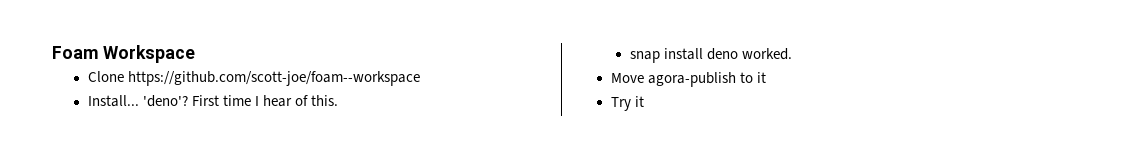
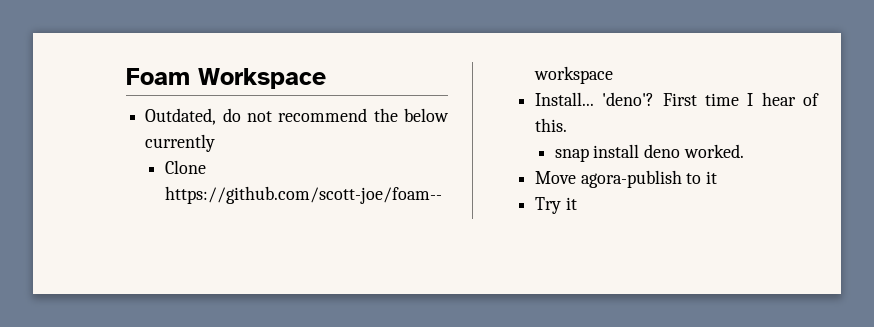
(195, 54) none -> [145,108,449,125] [145,134,216,152] // Outdated, do not recommend the below currently

